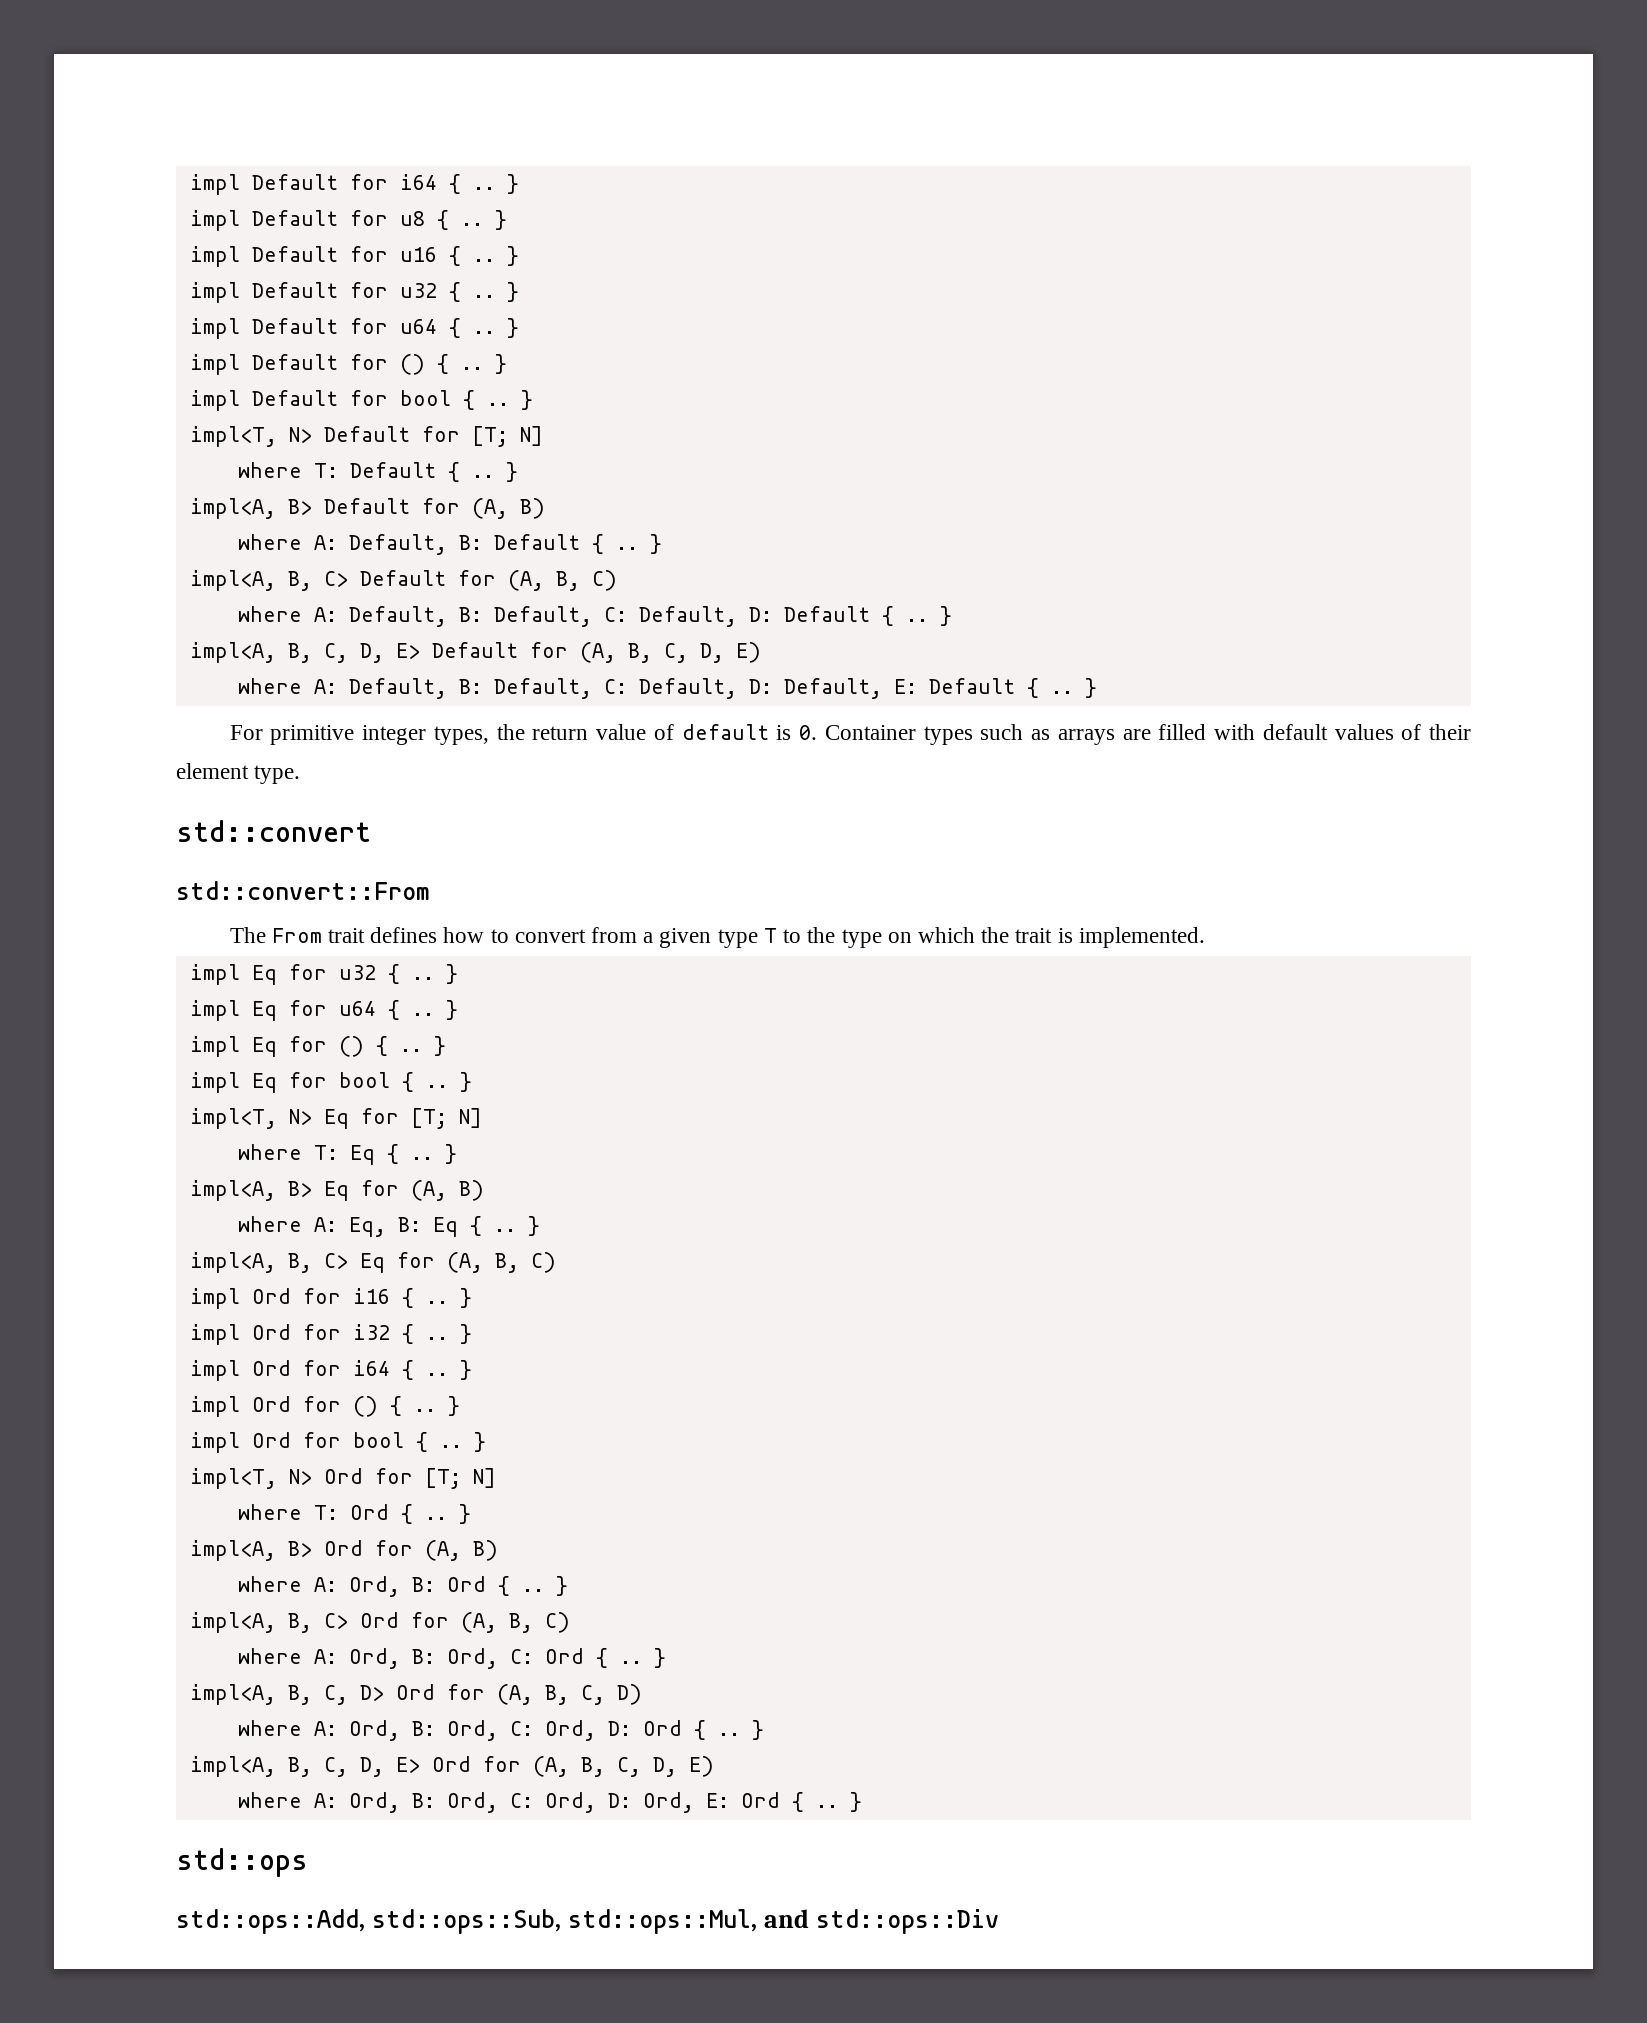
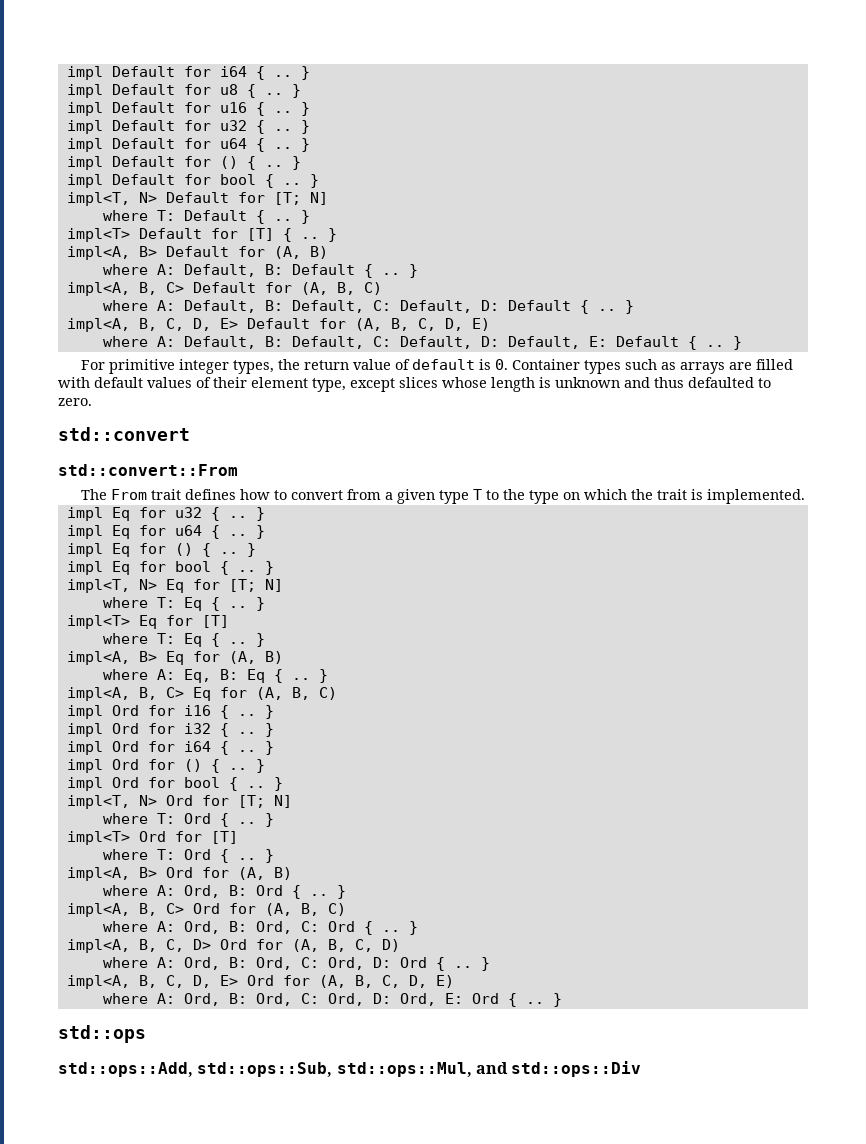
(518, 472) none -> [66,228,337,242] // impl<T> Default for [T] { .. }
[254,765,301,784] type. -> [312,377,771,392] [58,398,92,406] type, except slices whose length is unknown and thus defaulted to zero.
(457, 1154) none -> [66,615,229,629] [102,633,265,647] // impl<T> Eq for [T] // where T: Eq { .. }
(471, 1514) none -> [66,831,238,845] [102,849,274,863] // impl<T> Ord for [T] // where T: Ord { .. }

